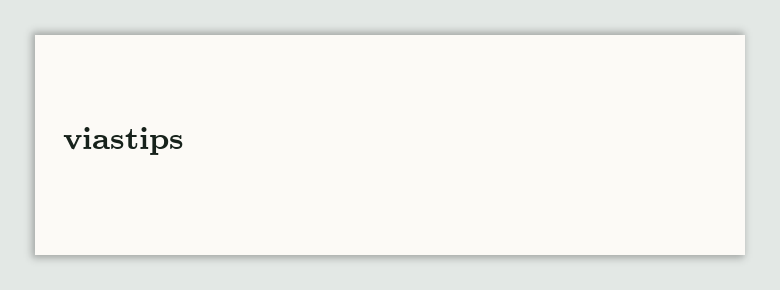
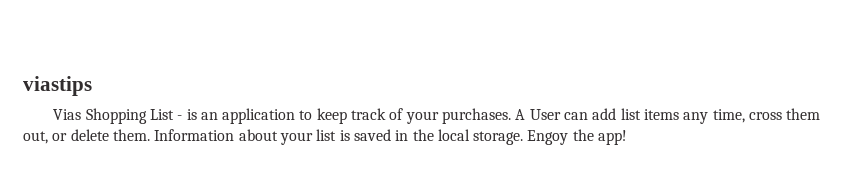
(184, 141) none -> [53,108,821,124] [23,129,628,145] // Vias Shopping List - is an application to keep track of your purchases. A User can add list items any time, cross them out, or delete them. Information about your list is saved in the local storage. Engoy the app!

